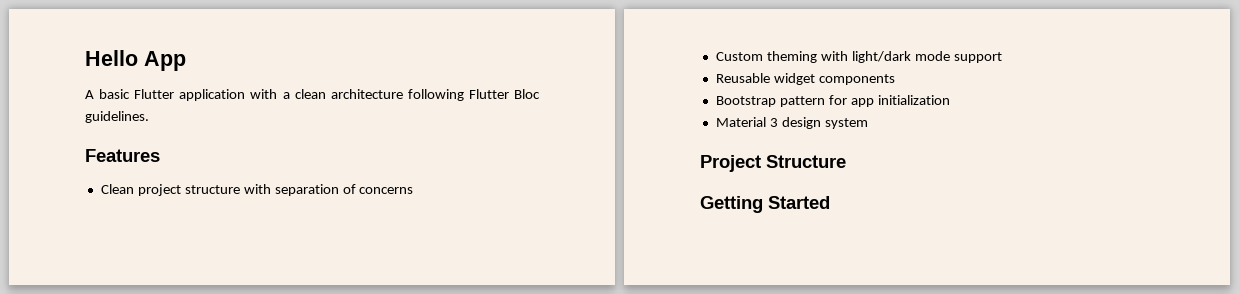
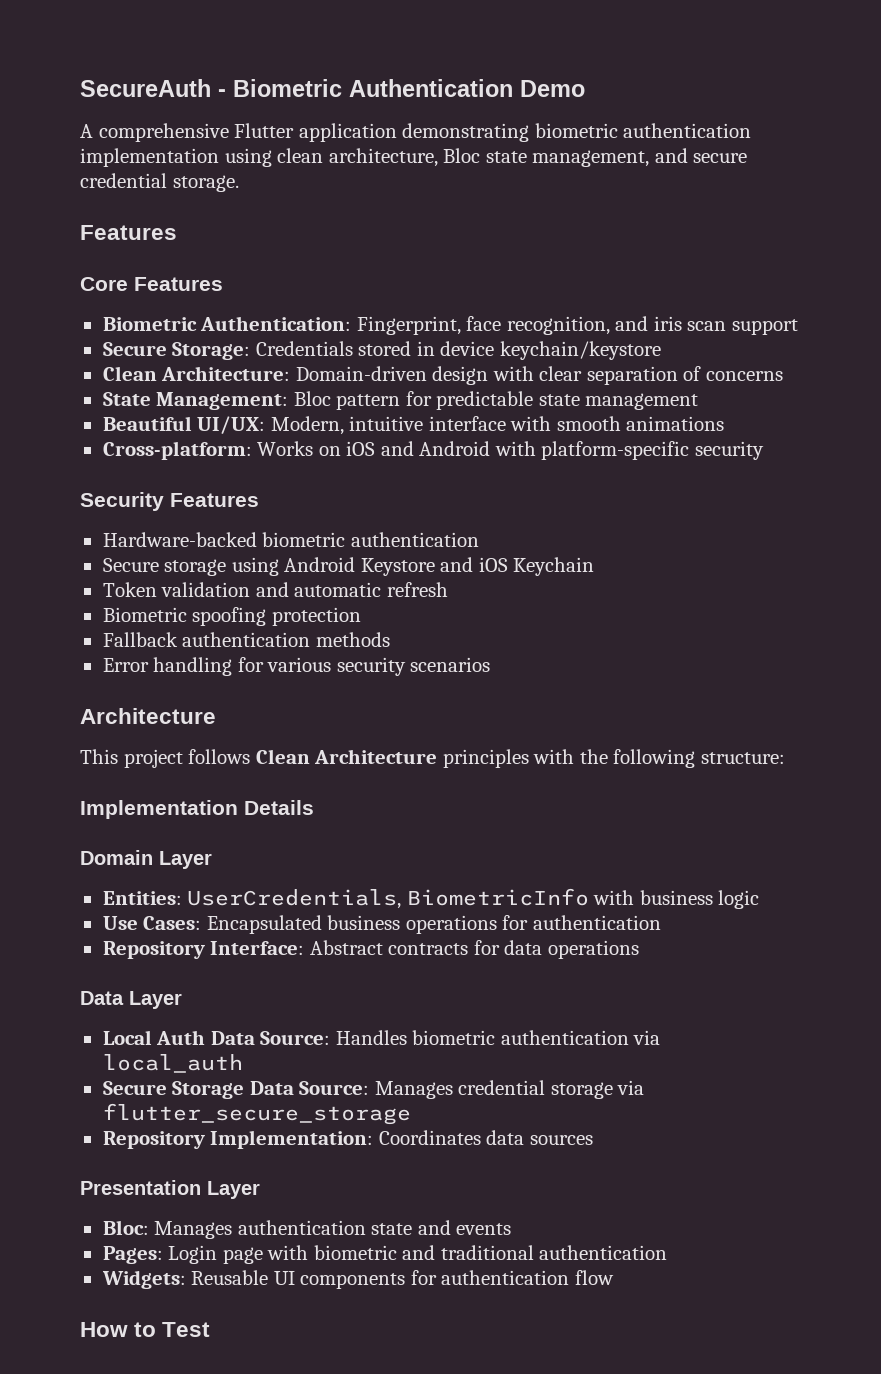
[85,50,186,71] Hello App -> [80,79,585,97] SecureAuth - Biometric Authentication Demo
[99,89,131,99] basic -> [98,123,229,142] comprehensive
[250,89,540,101] [85,111,149,123] [85,149,160,162] [100,184,414,196] [715,51,1002,63] [715,73,895,85] [715,95,950,107] [715,117,868,129] [700,155,846,172] [700,196,830,213] with a clean architecture following Flutter Bloc guidelines. // Features // Clean project structure with separation of concerns // Custom theming with light/dark mode support // Reusable widget components // Bootstrap pattern for app initialization // Material 3 design system // Project Structure // Getting Started -> [402,123,752,142] [80,148,748,167] [80,173,239,192] [80,225,177,240] [80,277,223,291] [102,316,798,335] [102,341,661,360] [102,366,783,385] [102,391,699,410] [102,416,725,435] [102,441,764,460] [80,492,259,511] [102,532,479,547] [102,557,595,576] [102,582,448,597] [102,607,361,626] [102,632,390,647] [102,657,491,676] [80,708,216,724] [80,749,785,768] [80,800,314,819] [80,850,212,869] [102,888,760,909] [102,915,661,934] [102,940,639,959] [80,991,182,1009] [102,1030,661,1045] [102,1054,243,1073] [102,1080,645,1099] [102,1103,411,1125] [102,1130,593,1149] [80,1180,260,1199] [102,1220,512,1239] [102,1245,668,1264] [101,1270,614,1289] [80,1322,211,1337] demonstrating biometric authentication implementation using clean architecture, Bloc state management, and secure credential storage. // Features // Core Features // Biometric Authentication: Fingerprint, face recognition, and iris scan support // Secure Storage: Credentials stored in device keychain/keystore // Clean Architecture: Domain-driven design with clear separation of concerns // State Management: Bloc pattern for predictable state management // Beautiful UI/UX: Modern, intuitive interface with smooth animations // Cross-platform: Works on iOS and Android with platform-specific security // Security Features // Hardware-backed biometric authentication // Secure storage using Android Keystore and iOS Keychain // Token validation and automatic refresh // Biometric spoofing protection // Fallback authentication methods // Error handling for various security scenarios // Architecture // This project follows Clean Architecture principles with the following structure: // Implementation Details // Domain Layer // Entities: UserCredentials, BiometricInfo with business logic // Use Cases: Encapsulated business operations for authentication // Repository Interface: Abstract contracts for data operations // Data Layer // Local Auth Data Source: Handles biometric authentication via local_auth // Secure Storage Data Source: Manages credential storage via flutter_secure_storage // Repository Implementation: Coordinates data sources // Presentation Layer // Bloc: Manages authentication state and events // Pages: Login page with biometric and traditional authentication // Widgets: Reusable UI components for authentication flow // How to Test

